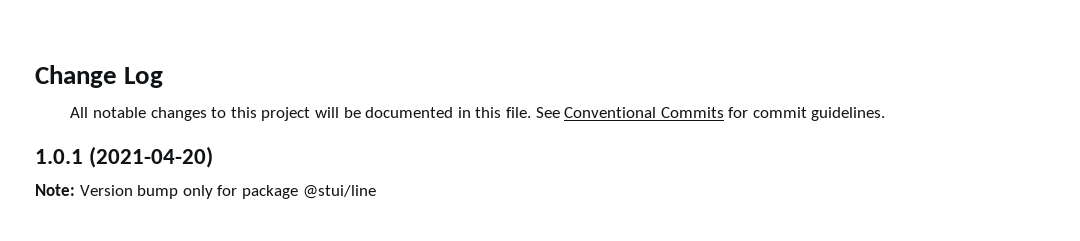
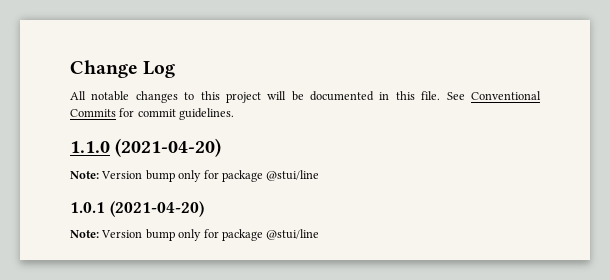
(886, 114) none -> [70,138,222,157] [70,170,320,182] // 1.1.0 (2021-04-20) // Note: Version bump only for package @stui/line

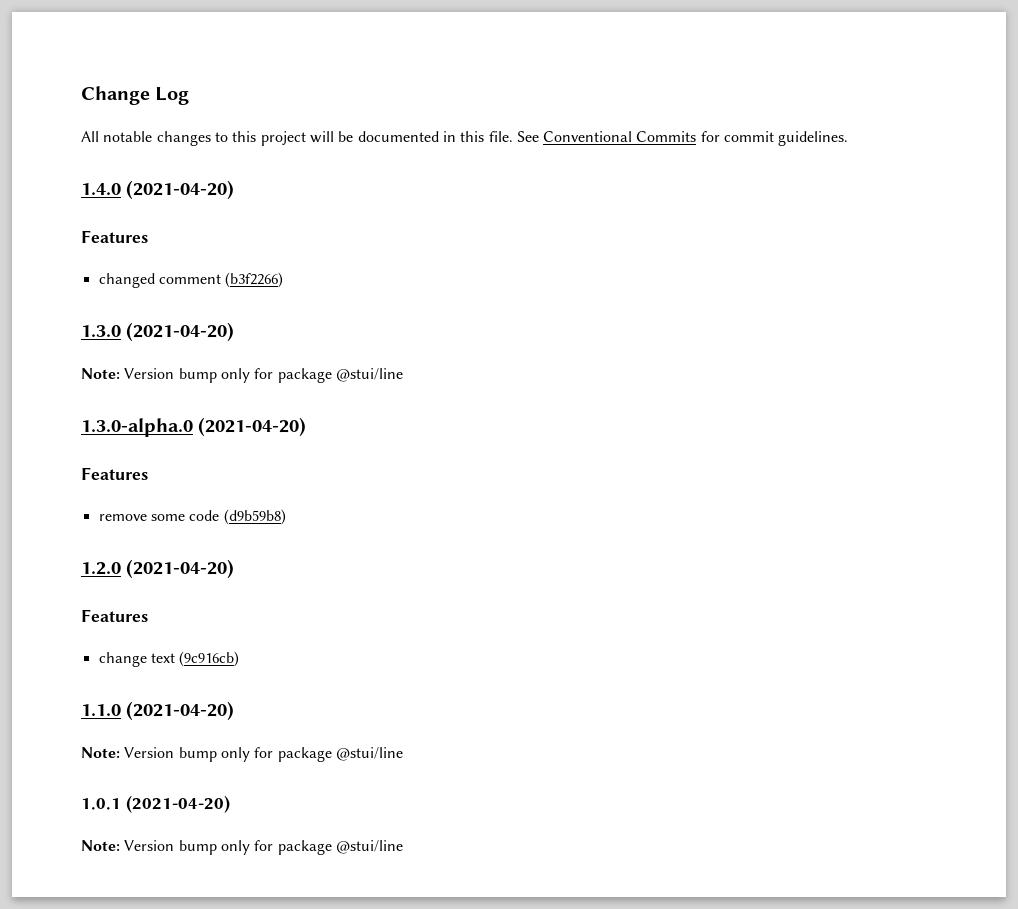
(235, 114) none -> [81,180,235,200] [81,230,148,243] [98,272,284,288] [81,322,235,342] [81,368,403,383] [81,417,307,437] [81,467,148,480] [98,509,286,525] [81,559,235,579] [81,609,148,622] [98,651,240,667] // 1.4.0 (2021-04-20) // Features // changed comment (b3f2266) // 1.3.0 (2021-04-20) // Note: Version bump only for package @stui/line // 1.3.0-alpha.0 (2021-04-20) // Features // remove some code (d9b59b8) // 1.2.0 (2021-04-20) // Features // change text (9c916cb)

